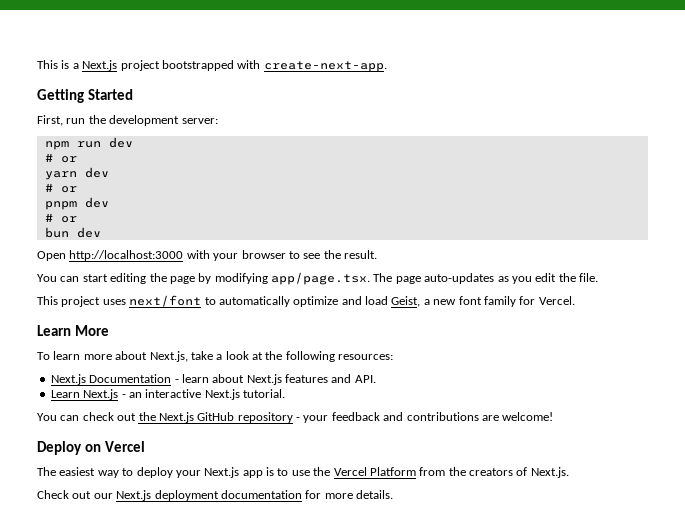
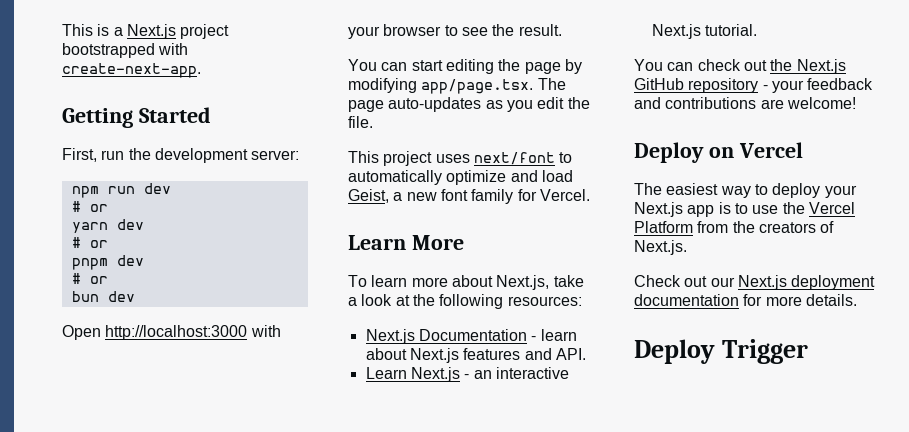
(393, 494) none -> [634,339,808,364] // Deploy Trigger

